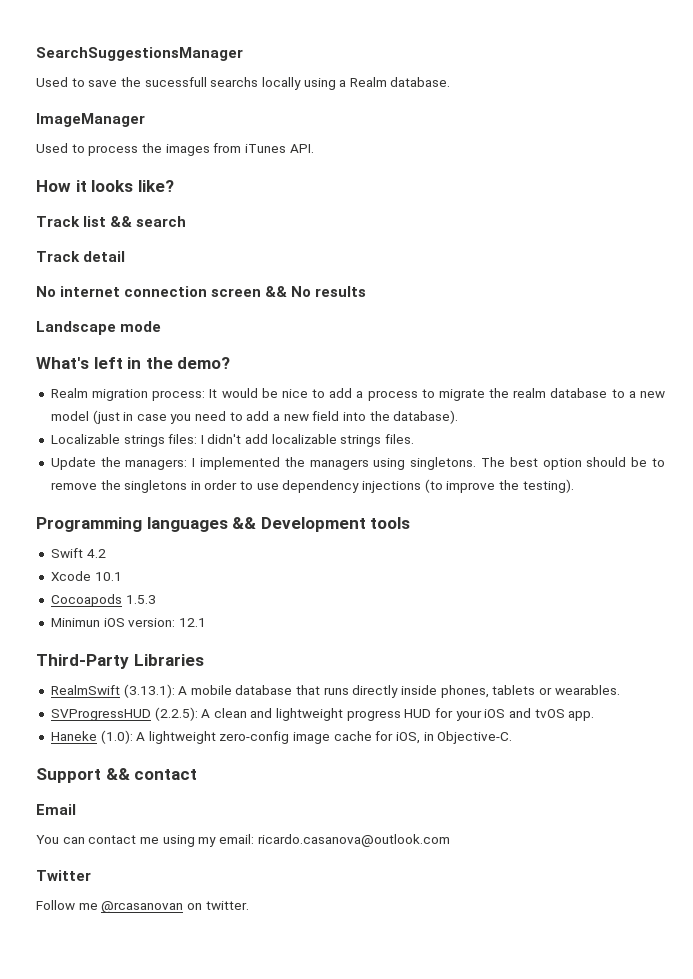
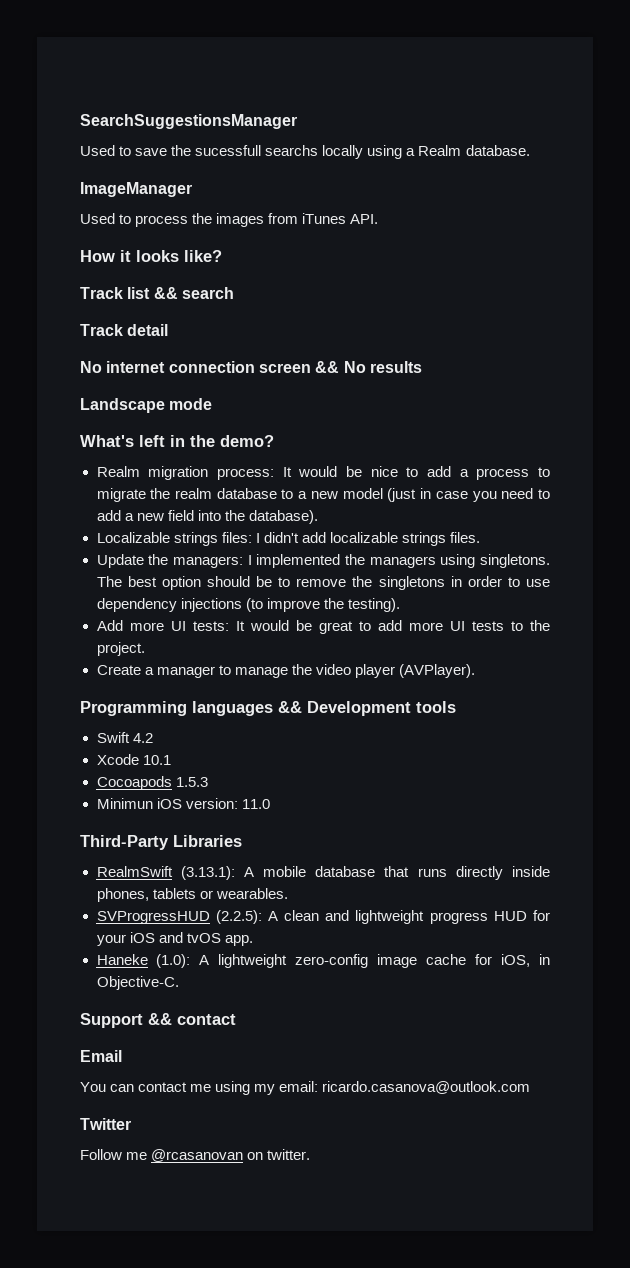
(574, 486) none -> [96,620,550,634] [96,642,145,656] [96,664,475,678] // Add more UI tests: It would be great to add more UI tests to the project. // Create a manager to manage the video player (AVPlayer).
[178,618,206,627] 12.1 -> [241,799,270,809] 11.0

